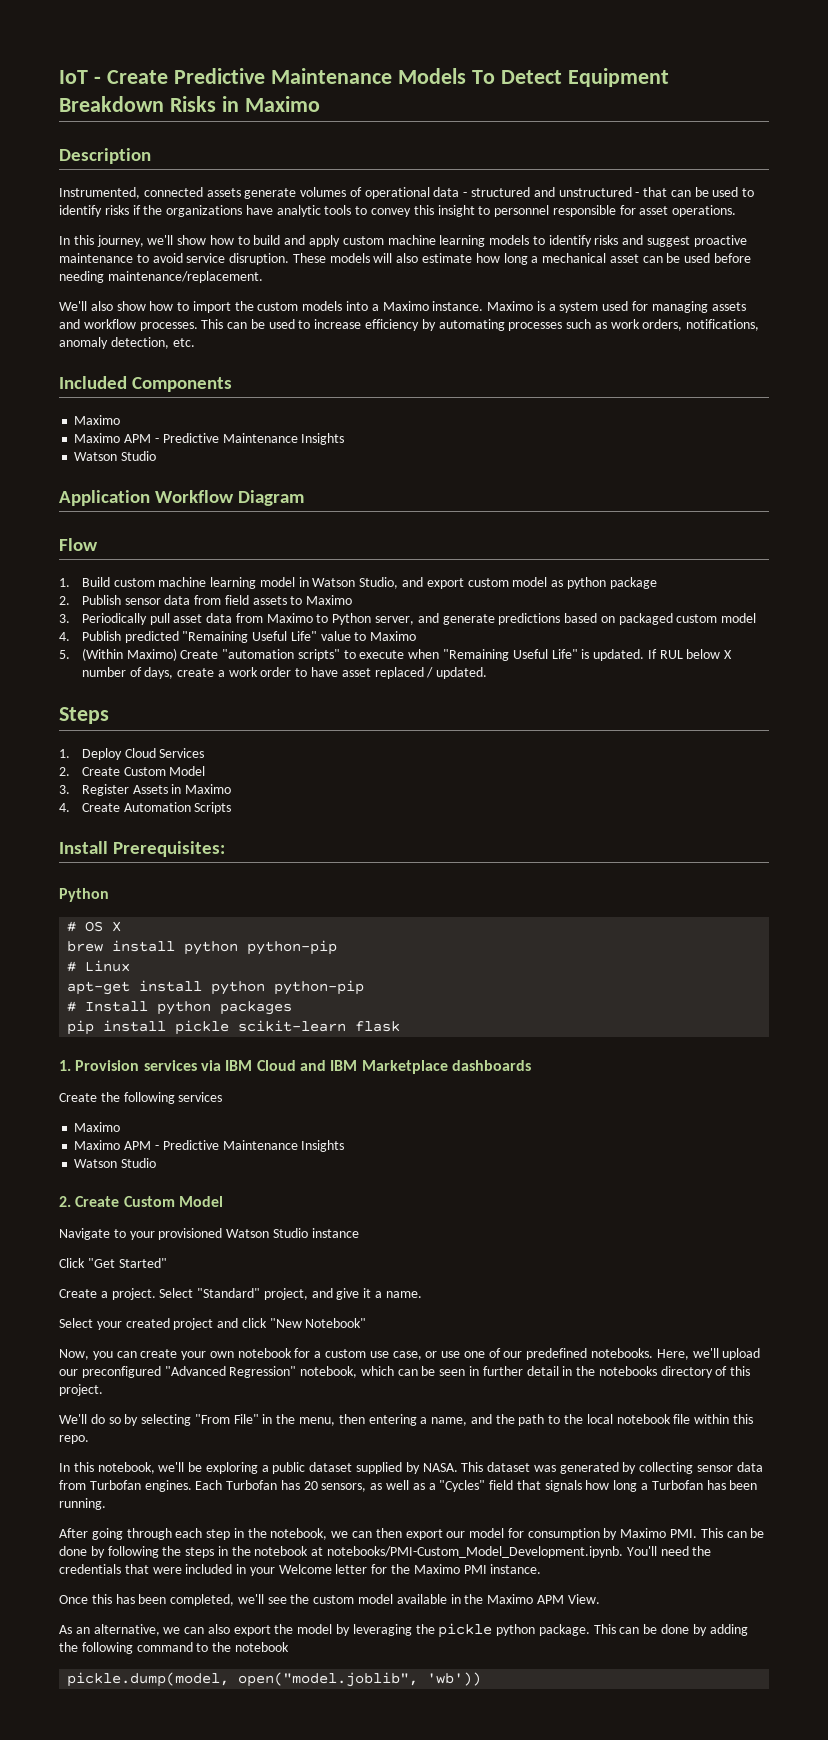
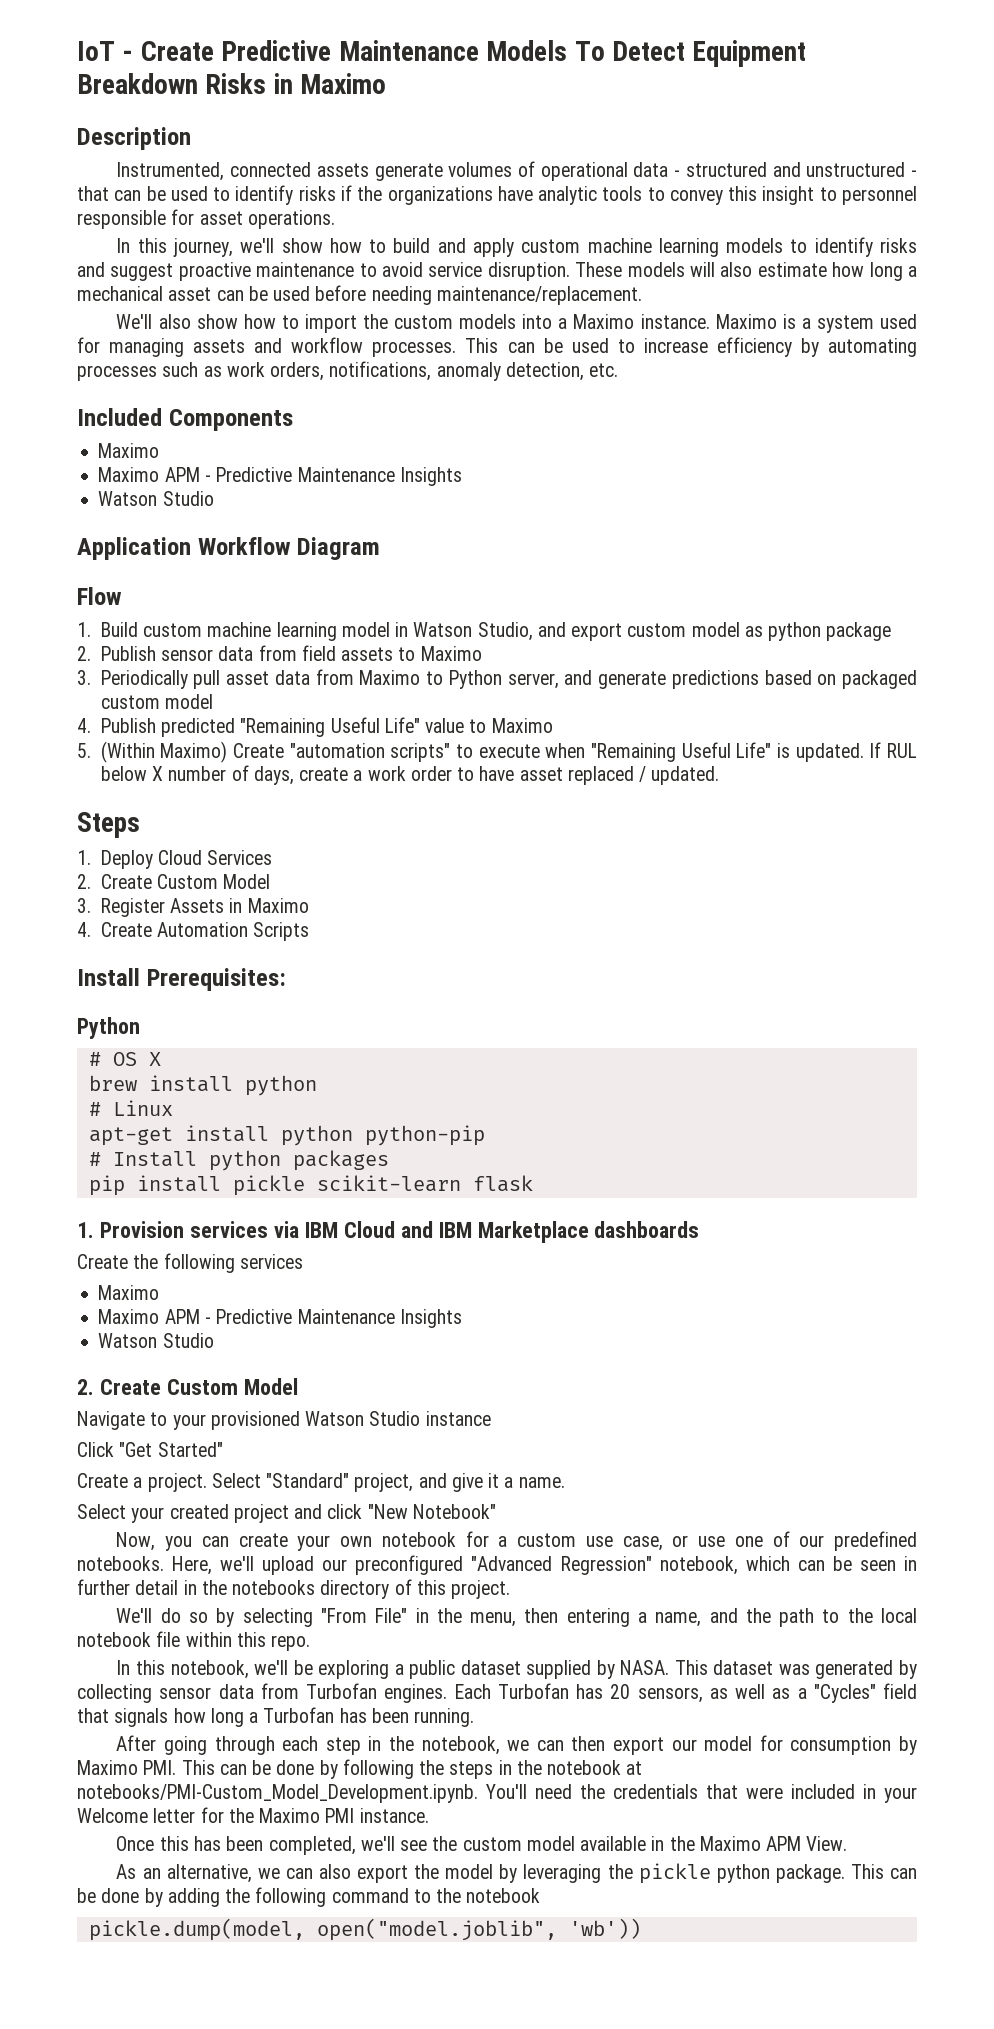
[247,940,338,955] python-pip -> (317, 1085) none

